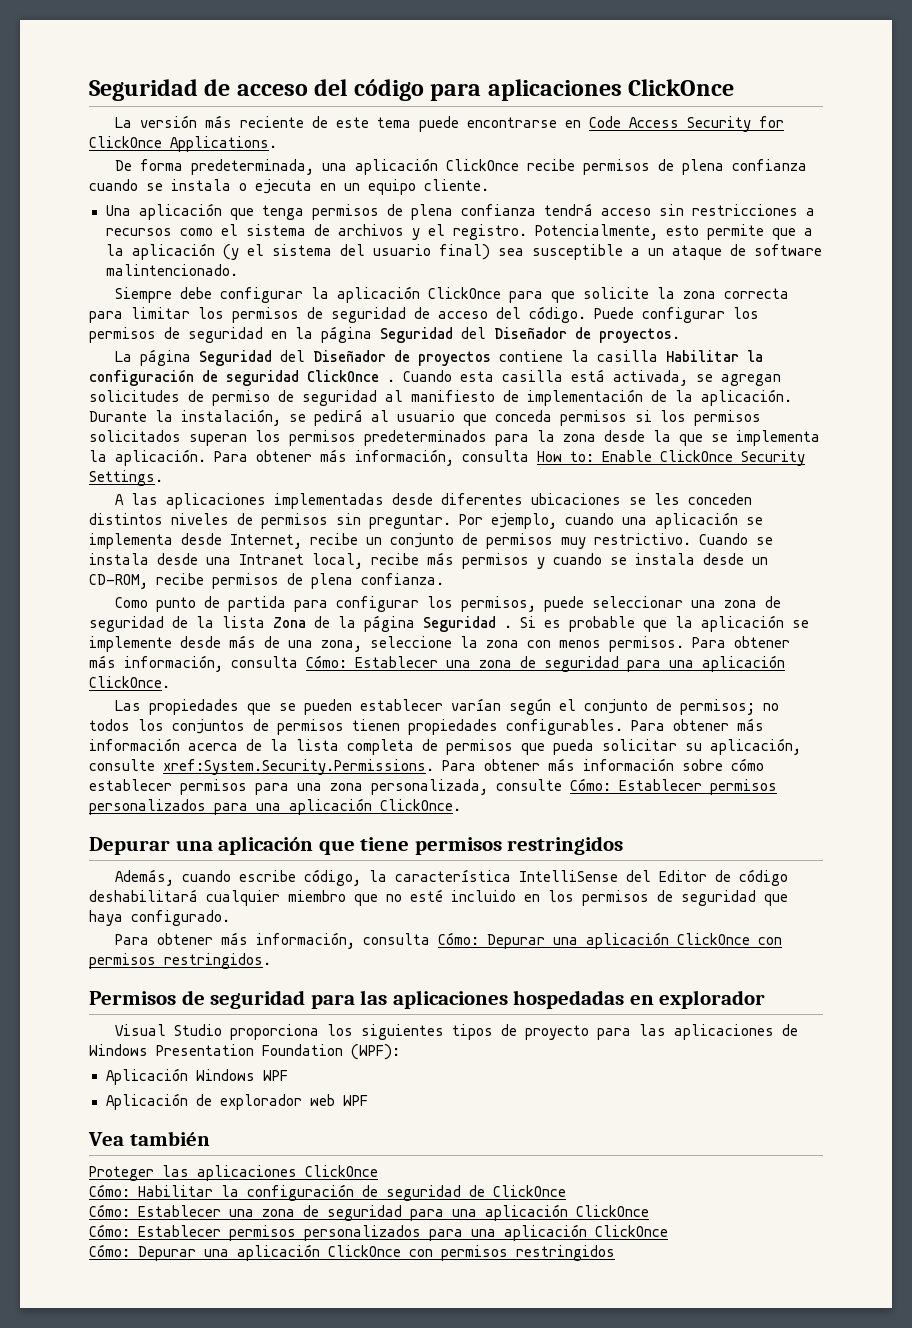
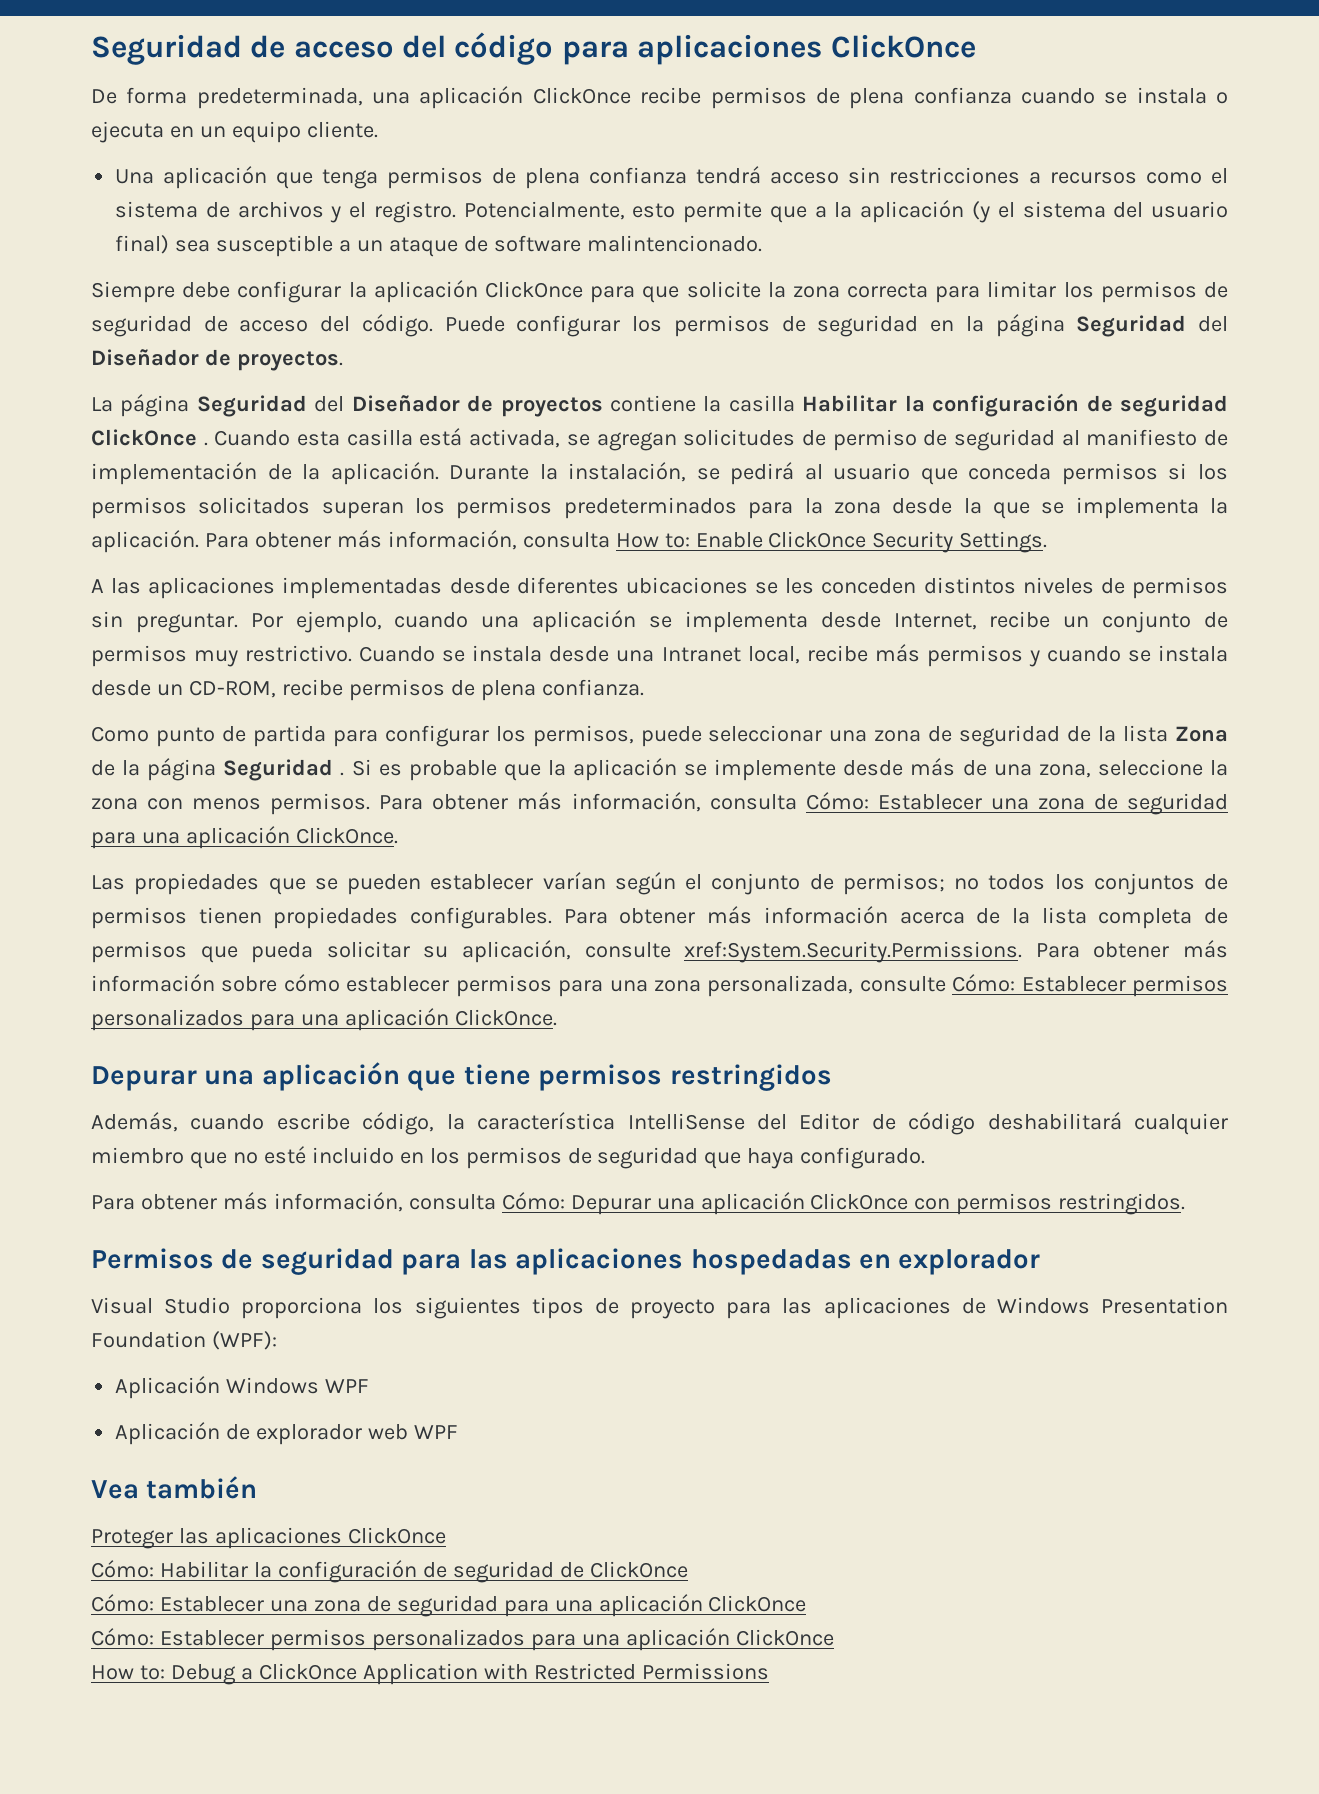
[114,115,784,132] [89,136,277,152] // La versión más reciente de este tema puede encontrarse en Code Access Security for ClickOnce Applications. -> (976, 46) none
[89,1244,615,1261] Cómo: Depurar una aplicación ClickOnce con permisos restringidos -> [91,1663,769,1685] How to: Debug a ClickOnce Application with Restricted Permissions

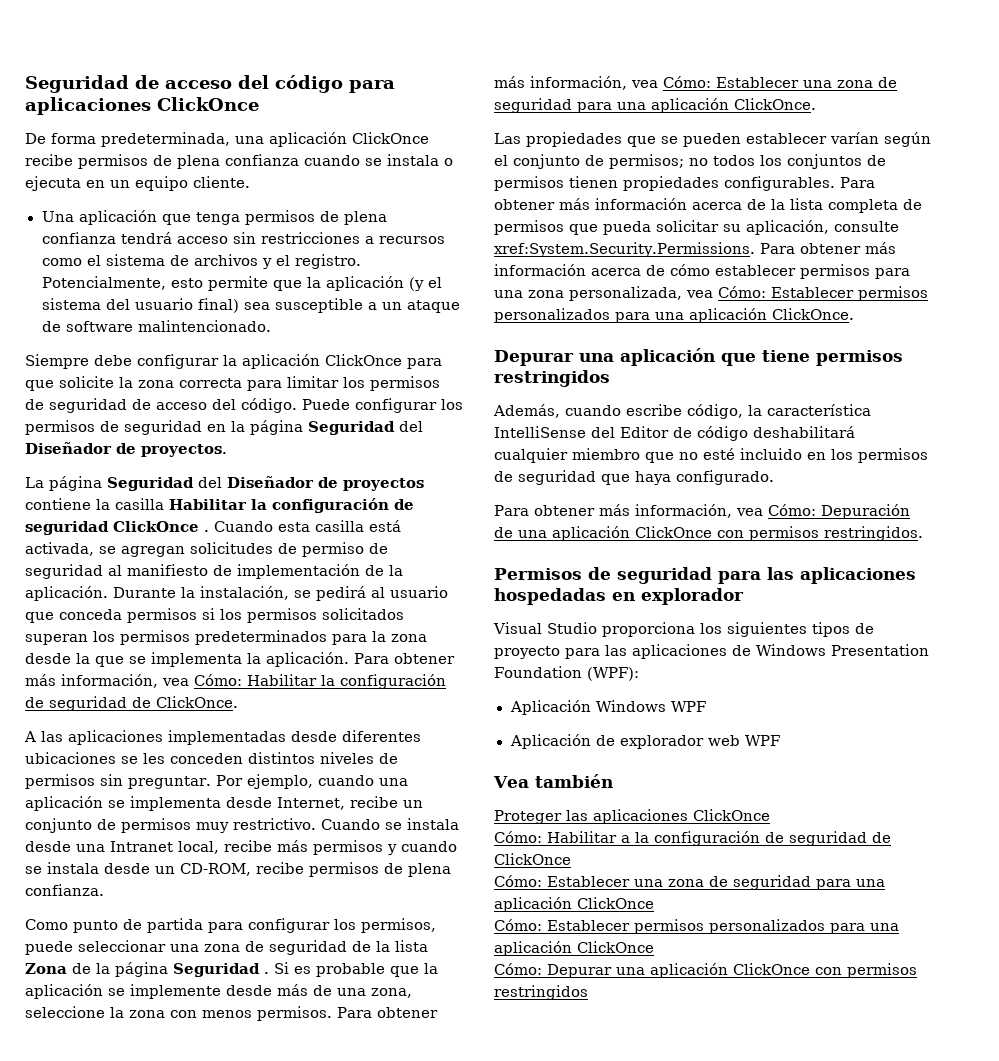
[814,206,827,218] a -> (302, 285) none
[522,531,1048,553] consulta How to: Enable ClickOnce Security Settings. -> [162,674,446,689] [25,696,238,711] vea Cómo: Habilitar la configuración de seguridad de ClickOnce.
[709,794,797,810] consulta -> [631,80,658,88] vea
[221,976,278,992] sobre -> [591,265,665,276] acerca de
[859,976,946,992] consulte -> [686,290,713,298] vea
[408,1192,651,1215] consulta Cómo: Depurar -> [736,504,910,519] [494,527,513,538] vea Cómo: Depuración de
(248, 1569) none -> [621,835,630,843] a
[91,1663,769,1685] How to: Debug a ClickOnce Application with Restricted Permissions -> [494,963,917,978] [494,985,588,1000] Cómo: Depurar una aplicación ClickOnce con permisos restringidos

